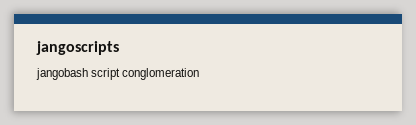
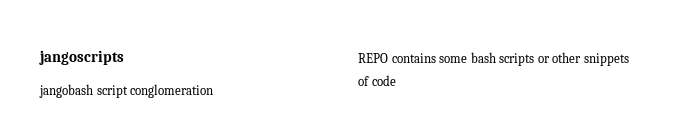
(200, 74) none -> [358,52,629,66] [358,75,396,86] // REPO contains some bash scripts or other snippets of code

